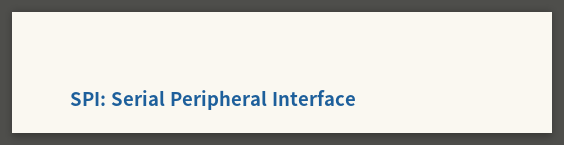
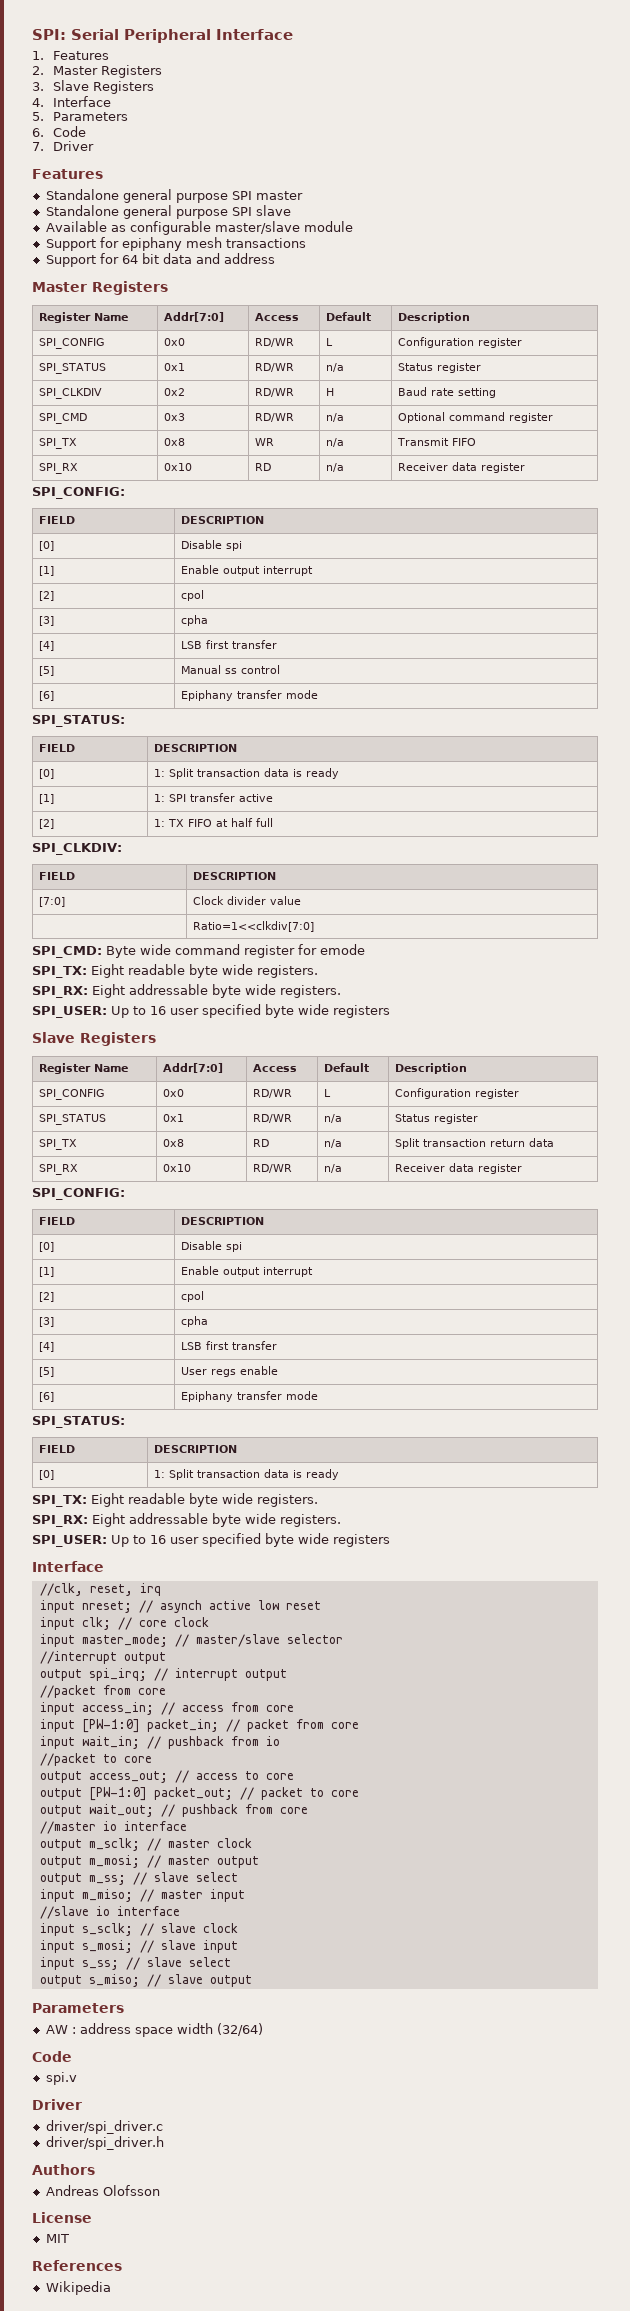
(356, 98) none -> [32,51,110,60] [32,65,163,78] [32,80,155,94] [32,96,112,107] [32,112,129,121] [32,126,87,137] [32,141,95,151] [32,169,103,179] [45,189,303,203] [45,205,291,219] [45,221,353,235] [45,237,306,251] [45,253,275,267] [32,281,168,295] [38,312,128,323] [163,312,224,322] [254,313,299,321] [325,312,371,321] [397,312,470,323] [38,338,105,349] [163,338,185,346] [254,338,294,347] [325,338,333,346] [397,337,522,348] [38,363,106,374] [163,363,185,371] [254,363,294,372] [325,363,344,372] [397,363,481,373] [38,388,102,399] [163,388,185,396] [254,388,294,397] [325,388,334,396] [397,387,496,398] [38,413,87,424] [163,413,185,421] [254,413,294,422] [325,413,344,422] [397,412,553,423] [38,438,77,449] [163,438,185,446] [254,438,274,446] [325,438,344,447] [396,438,476,446] [38,463,78,474] [163,463,192,471] [254,463,271,471] [325,463,344,472] [397,462,525,473] [32,487,125,499] [38,516,75,524] [180,516,264,524] [38,541,54,551] [180,540,242,551] [38,566,54,576] [180,565,313,576] [38,591,54,601] [180,590,204,601] [38,616,54,626] [180,615,208,626] [38,641,54,651] [180,640,277,649] [38,666,54,676] [180,665,280,674] [38,691,54,701] [180,690,318,701] [32,715,125,727] [38,744,75,752] [153,744,237,752] [38,769,54,779] [153,768,339,779] [38,794,54,804] [153,793,273,802] [38,819,54,829] [153,818,273,827] [32,843,122,855] [38,872,75,880] [192,872,276,880] [38,897,65,907] [192,896,301,905] [192,921,314,932] [32,944,365,958] [32,964,318,978] [32,984,341,998] [32,1004,390,1018] [32,1032,156,1046] [38,1063,128,1074] [162,1063,223,1073] [252,1064,297,1072] [323,1063,369,1072] [394,1063,467,1074] [38,1089,105,1100] [162,1089,184,1097] [252,1089,292,1098] [323,1089,331,1097] [394,1088,519,1099] [38,1114,106,1125] [162,1114,184,1122] [252,1114,292,1123] [323,1114,342,1123] [394,1114,478,1124] [38,1139,77,1150] [162,1139,184,1147] [252,1139,269,1147] [323,1139,342,1148] [394,1138,554,1149] [38,1164,78,1175] [162,1164,191,1172] [252,1164,292,1173] [323,1164,342,1173] [394,1163,522,1174] [32,1188,125,1200] [38,1217,75,1225] [180,1217,264,1225] [38,1242,54,1252] [180,1241,242,1252] [38,1267,54,1277] [180,1266,313,1277] [38,1292,54,1302] [180,1291,204,1302] [38,1317,54,1327] [180,1316,208,1327] [38,1342,54,1352] [180,1341,277,1350] [38,1367,54,1377] [180,1366,278,1377] [38,1392,54,1402] [180,1391,318,1402] [32,1416,125,1428] [38,1445,75,1453] [153,1445,237,1453] [38,1470,54,1480] [153,1469,339,1480] [32,1493,318,1507] [32,1513,341,1527] [32,1533,390,1547] [32,1561,104,1572] [39,1583,161,1596] [39,1600,321,1613] [39,1617,209,1630] [39,1634,343,1647] [39,1651,166,1664] [39,1668,287,1681] [39,1685,166,1698] [39,1702,294,1715] [39,1719,359,1733] [39,1736,280,1749] [39,1753,152,1766] [39,1770,294,1783] [39,1787,359,1801] [39,1804,308,1817] [39,1821,187,1834] [39,1838,252,1851] [39,1855,259,1868] [39,1872,238,1885] [39,1889,245,1902] [39,1906,180,1919] [39,1923,238,1936] [39,1940,238,1953] [39,1957,231,1970] [39,1974,252,1987] [32,2003,124,2013] [45,2023,263,2037] [32,2051,72,2062] [45,2072,77,2085] [32,2099,82,2110] [45,2120,163,2134] [45,2136,164,2150] [32,2164,95,2175] [45,2185,160,2196] [32,2212,92,2223] [45,2234,69,2243] [32,2260,122,2271] [45,2281,111,2295] // 1. Features // 2. Master Registers // 3. Slave Registers // 4. Interface // 5. Parameters // 6. Code // 7. Driver // Features // Standalone general purpose SPI master // Standalone general purpose SPI slave // Available as configurable master/slave module // Support for epiphany mesh transactions // Support for 64 bit data and address // Master Registers // Register Name | Addr[7:0] | Access | Default | Description // SPI_CONFIG | 0x0 | RD/WR | L | Configuration register // SPI_STATUS | 0x1 | RD/WR | n/a | Status register // SPI_CLKDIV | 0x2 | RD/WR | H | Baud rate setting // SPI_CMD | 0x3 | RD/WR | n/a | Optional command register // SPI_TX | 0x8 | WR | n/a | Transmit FIFO // SPI_RX | 0x10 | RD | n/a | Receiver data register // SPI_CONFIG: // FIELD | DESCRIPTION // [0] | Disable spi // [1] | Enable output interrupt // [2] | cpol // [3] | cpha // [4] | LSB first transfer // [5] | Manual ss control // [6] | Epiphany transfer mode // SPI_STATUS: // FIELD | DESCRIPTION // [0] | 1: Split transaction data is ready // [1] | 1: SPI transfer active // [2] | 1: TX FIFO at half full // SPI_CLKDIV: // FIELD | DESCRIPTION // [7:0] | Clock divider value // | Ratio=1<<clkdiv[7:0] // SPI_CMD: Byte wide command register for emode // SPI_TX: Eight readable byte wide registers. // SPI_RX: Eight addressable byte wide registers. // SPI_USER: Up to 16 user specified byte wide registers // Slave Registers // Register Name | Addr[7:0] | Access | Default | Description // SPI_CONFIG | 0x0 | RD/WR | L | Configuration register // SPI_STATUS | 0x1 | RD/WR | n/a | Status register // SPI_TX | 0x8 | RD | n/a | Split transaction return data // SPI_RX | 0x10 | RD/WR | n/a | Receiver data register // SPI_CONFIG: // FIELD | DESCRIPTION // [0] | Disable spi // [1] | Enable output interrupt // [2] | cpol // [3] | cpha // [4] | LSB first transfer // [5] | User regs enable // [6] | Epiphany transfer mode // SPI_STATUS: // FIELD | DESCRIPTION // [0] | 1: Split transaction data is ready // SPI_TX: Eight readable byte wide registers. // SPI_RX: Eight addressable byte wide registers. // SPI_USER: Up to 16 user specified byte wide registers // Interface // //clk, reset, irq // input nreset; // asynch active low reset // input clk; // core clock // input master_mode; // master/slave selector // //interrupt output // output spi_irq; // interrupt output // //packet from core // input access_in; // access from core // input [PW-1:0] packet_in; // packet from core // input wait_in; // pushback from io // //packet to core // output access_out; // access to core // output [PW-1:0] packet_out; // packet to core // output wait_out; // pushback from core // //master io interface // output m_sclk; // master clock // output m_mosi; // master output // output m_ss; // slave select // input m_miso; // master input // //slave io interface // input s_sclk; // slave clock // input s_mosi; // slave input // input s_ss; // slave select // output s_miso; // slave output // Parameters // AW : address space width (32/64) // Code // spi.v // Driver // driver/spi_driver.c // driver/spi_driver.h // Authors // Andreas Olofsson // License // MIT // References // Wikipedia

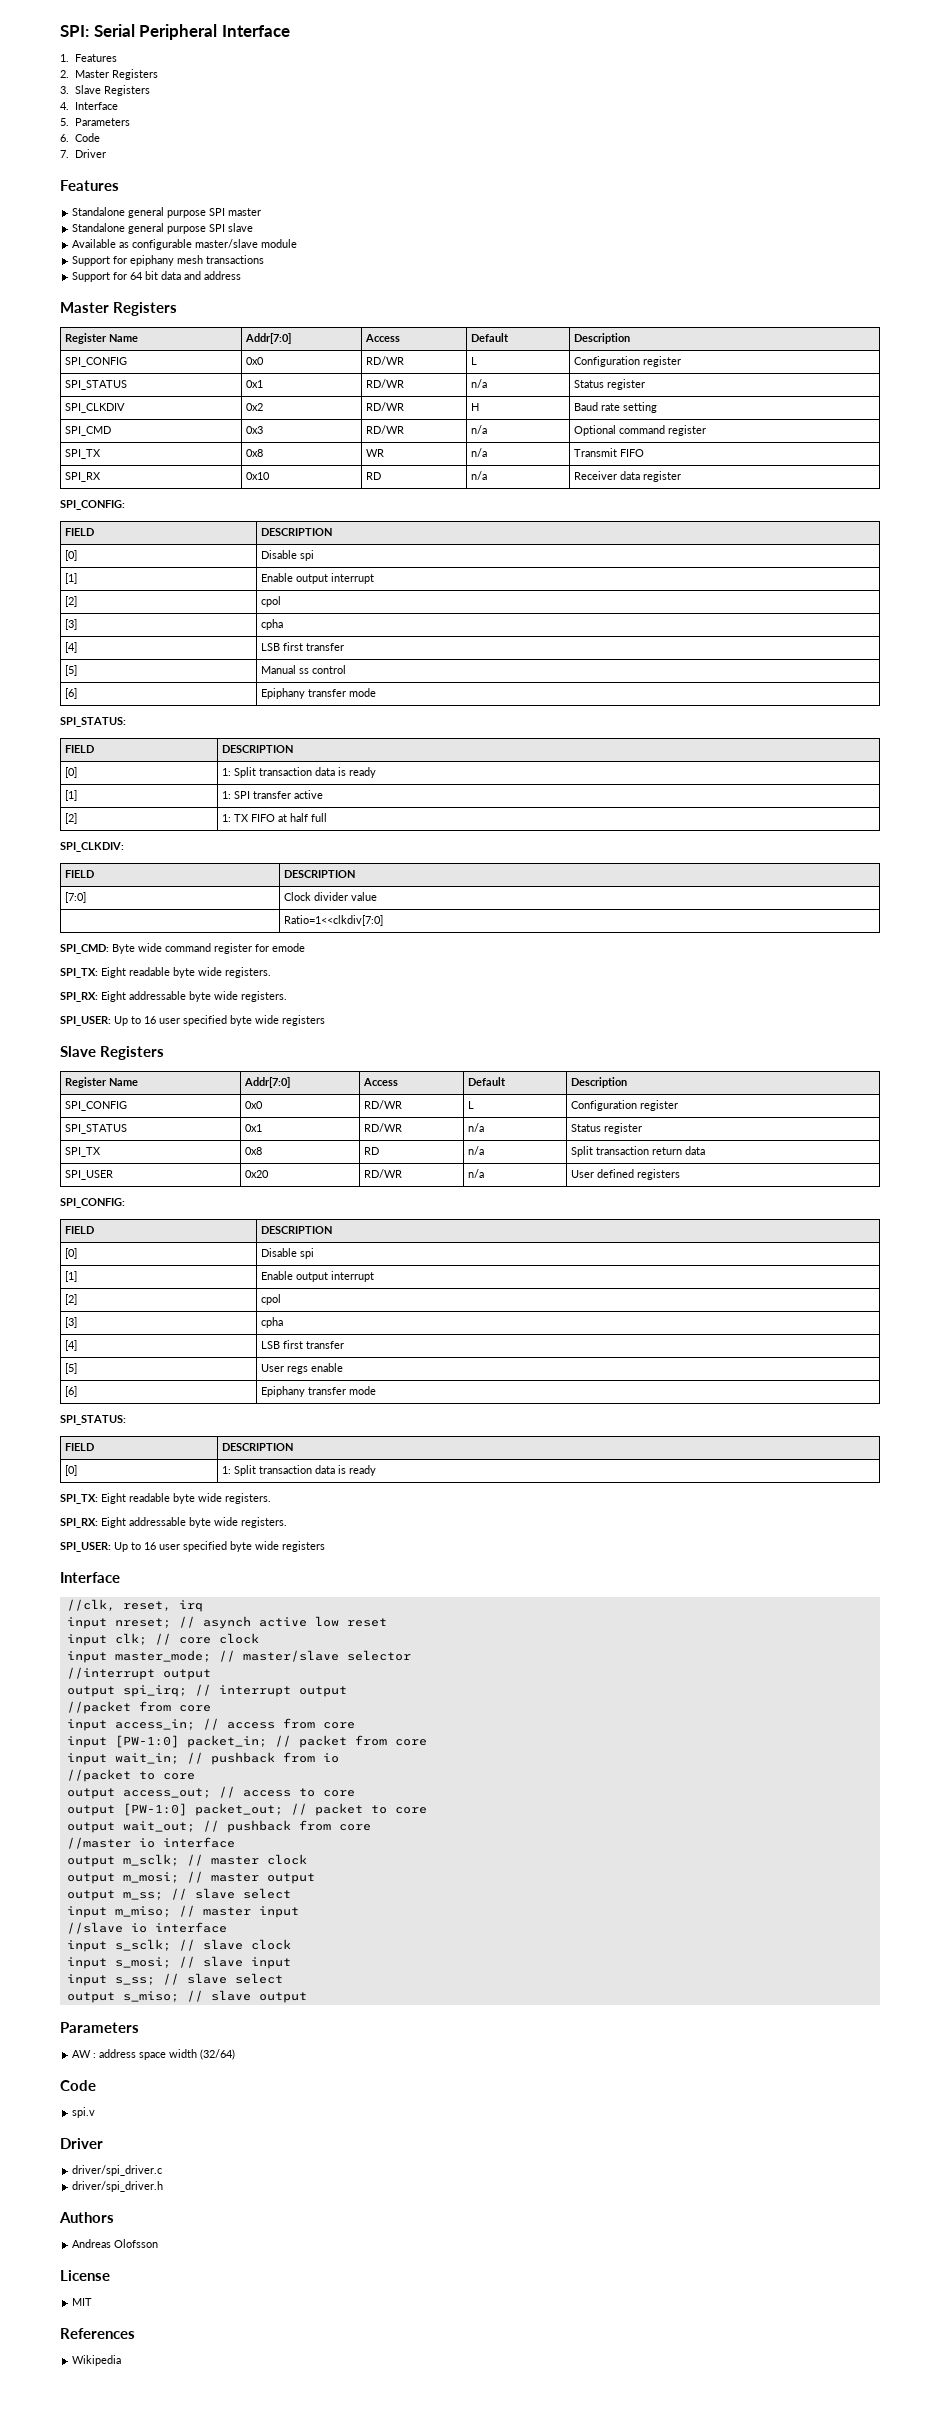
[38,1164,78,1175] [162,1164,191,1172] [252,1164,292,1173] [323,1164,342,1173] [394,1163,522,1174] SPI_RX | 0x10 | RD/WR | n/a | Receiver data register -> [65,1170,114,1180] [245,1170,270,1178] [364,1169,403,1178] [468,1169,485,1178] [571,1169,681,1180] SPI_USER | 0x20 | RD/WR | n/a | User defined registers

